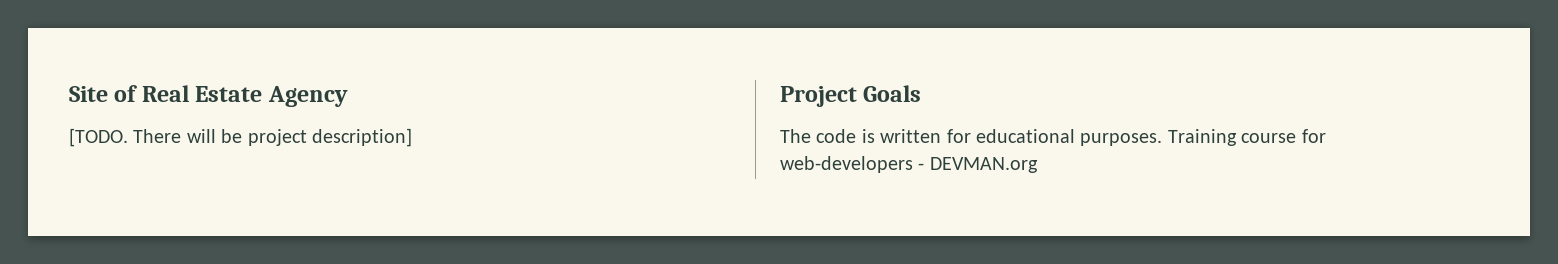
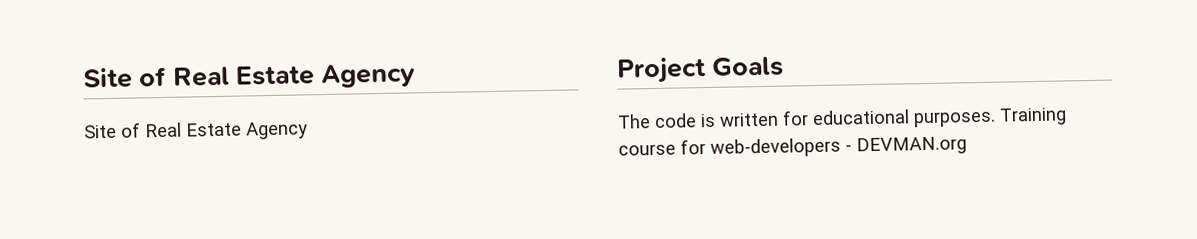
[69,85,348,107] [69,128,412,147] Site of Real Estate Agency // [TODO. There will be project description] -> [82,63,417,89] [84,121,308,140] Site of Real Estate Agency // Site of Real Estate Agency

